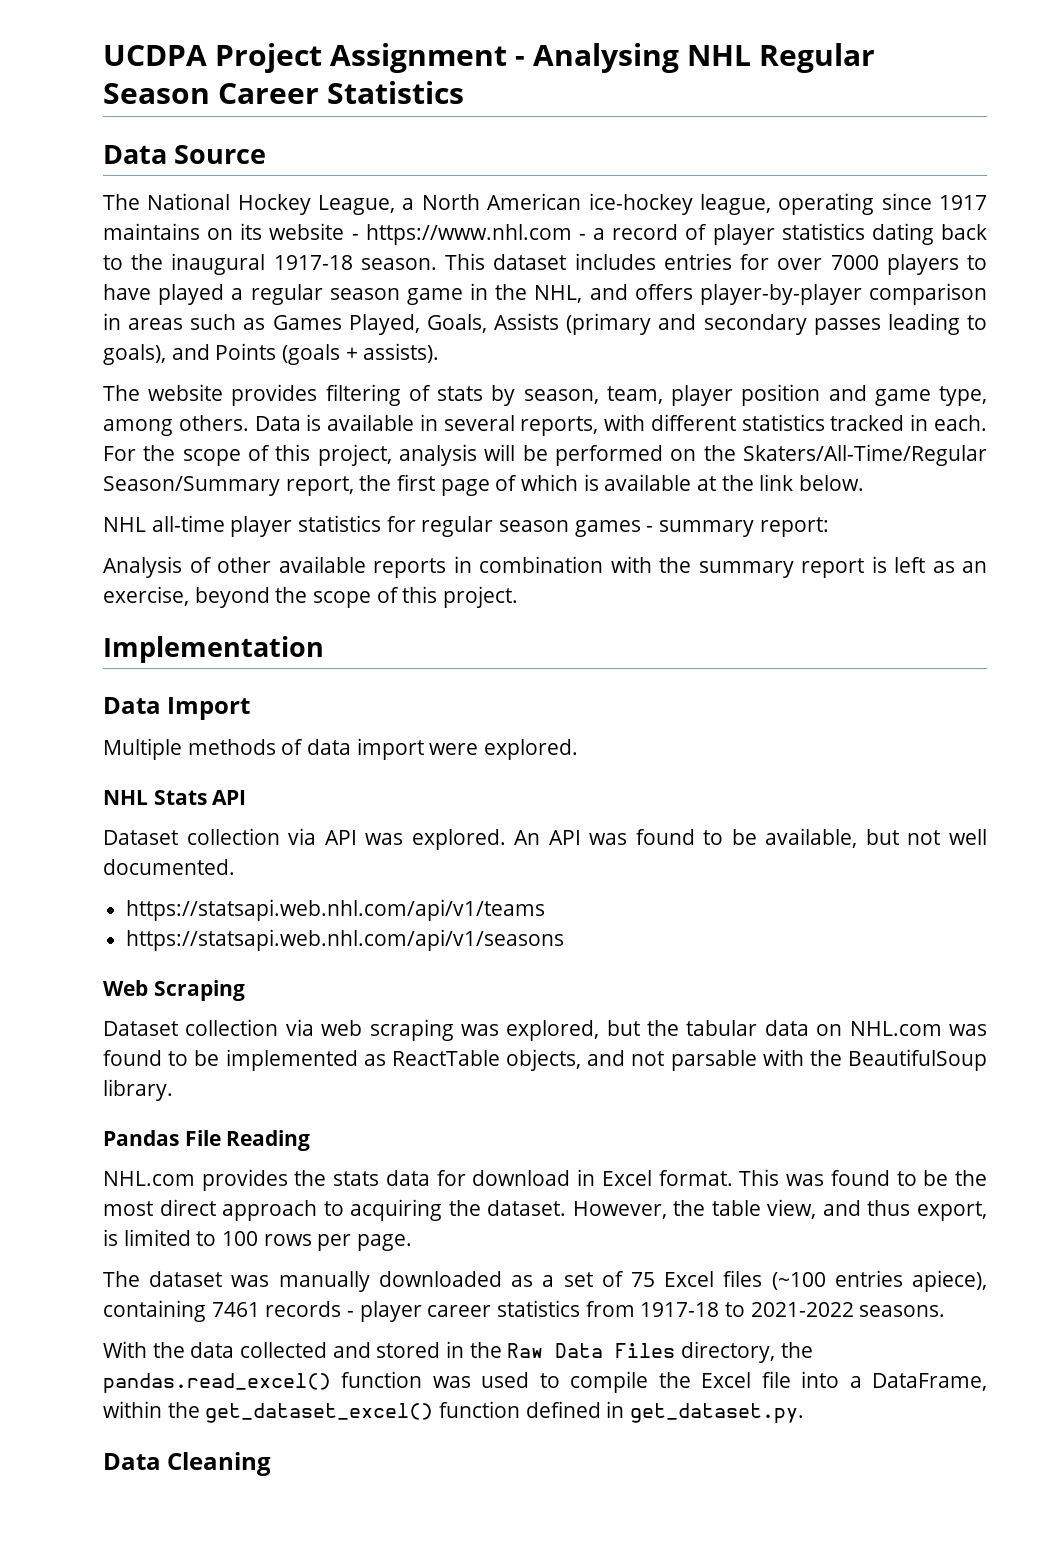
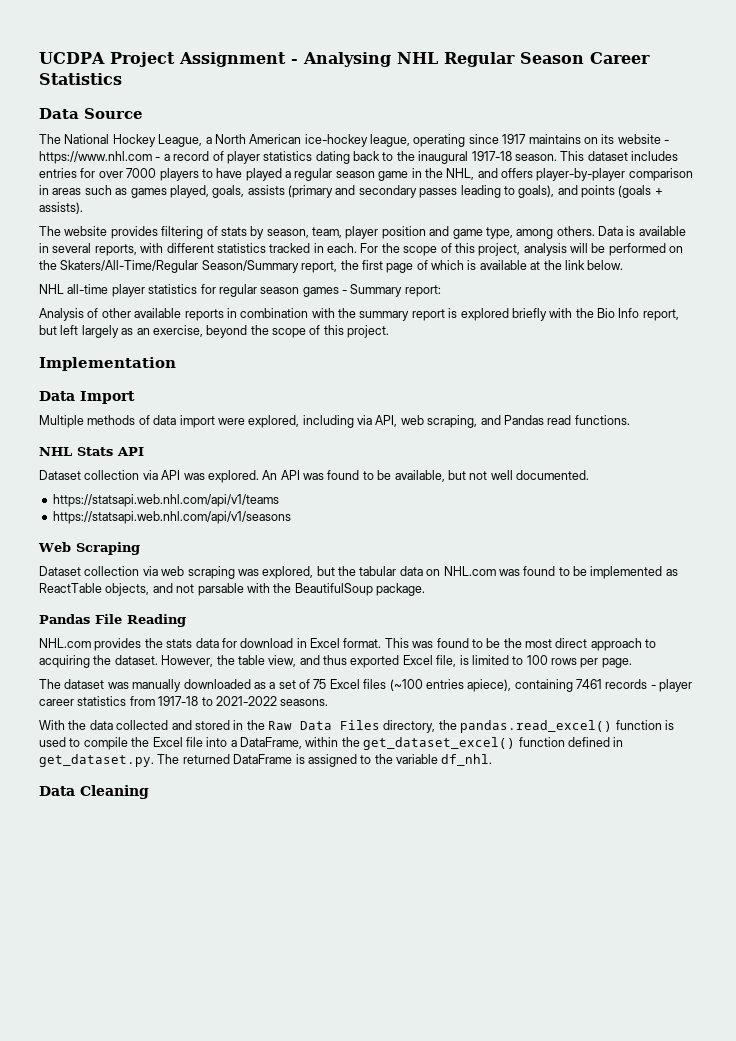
[272,313,560,335] Games Played, Goals, Assists -> [130,185,285,198] games played, goals, assists
[215,343,277,360] Points -> [581,185,615,198] points
[659,520,755,537] summary -> [350,284,403,297] Summary
[894,557,925,573] left -> [460,308,679,321] [39,325,119,338] explored briefly with the Bio Info report, but left largely
[484,739,579,760] explored. -> [248,415,630,428] explored, including via API, web scraping, and Pandas read functions.
[103,1079,173,1101] library. -> [376,583,425,596] package.
[916,1201,987,1221] export, -> [350,655,457,668] exported Excel file,
[432,1376,471,1388] was -> [664,720,674,730] is
(805, 1413) none -> [157,754,493,767] The returned DataFrame is assigned to the variable df_nhl.

